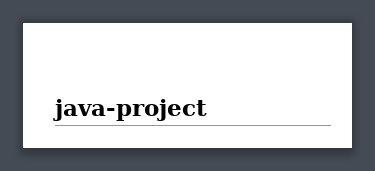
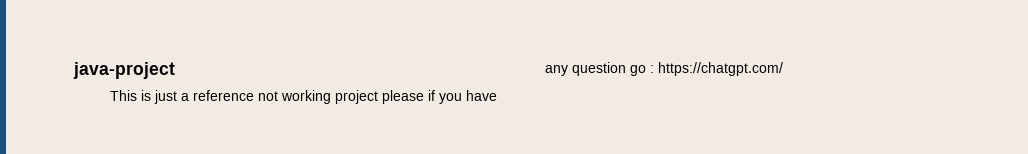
(207, 110) none -> [110,90,498,104] [545,62,783,76] // This is just a reference not working project please if you have any question go : https://chatgpt.com/

